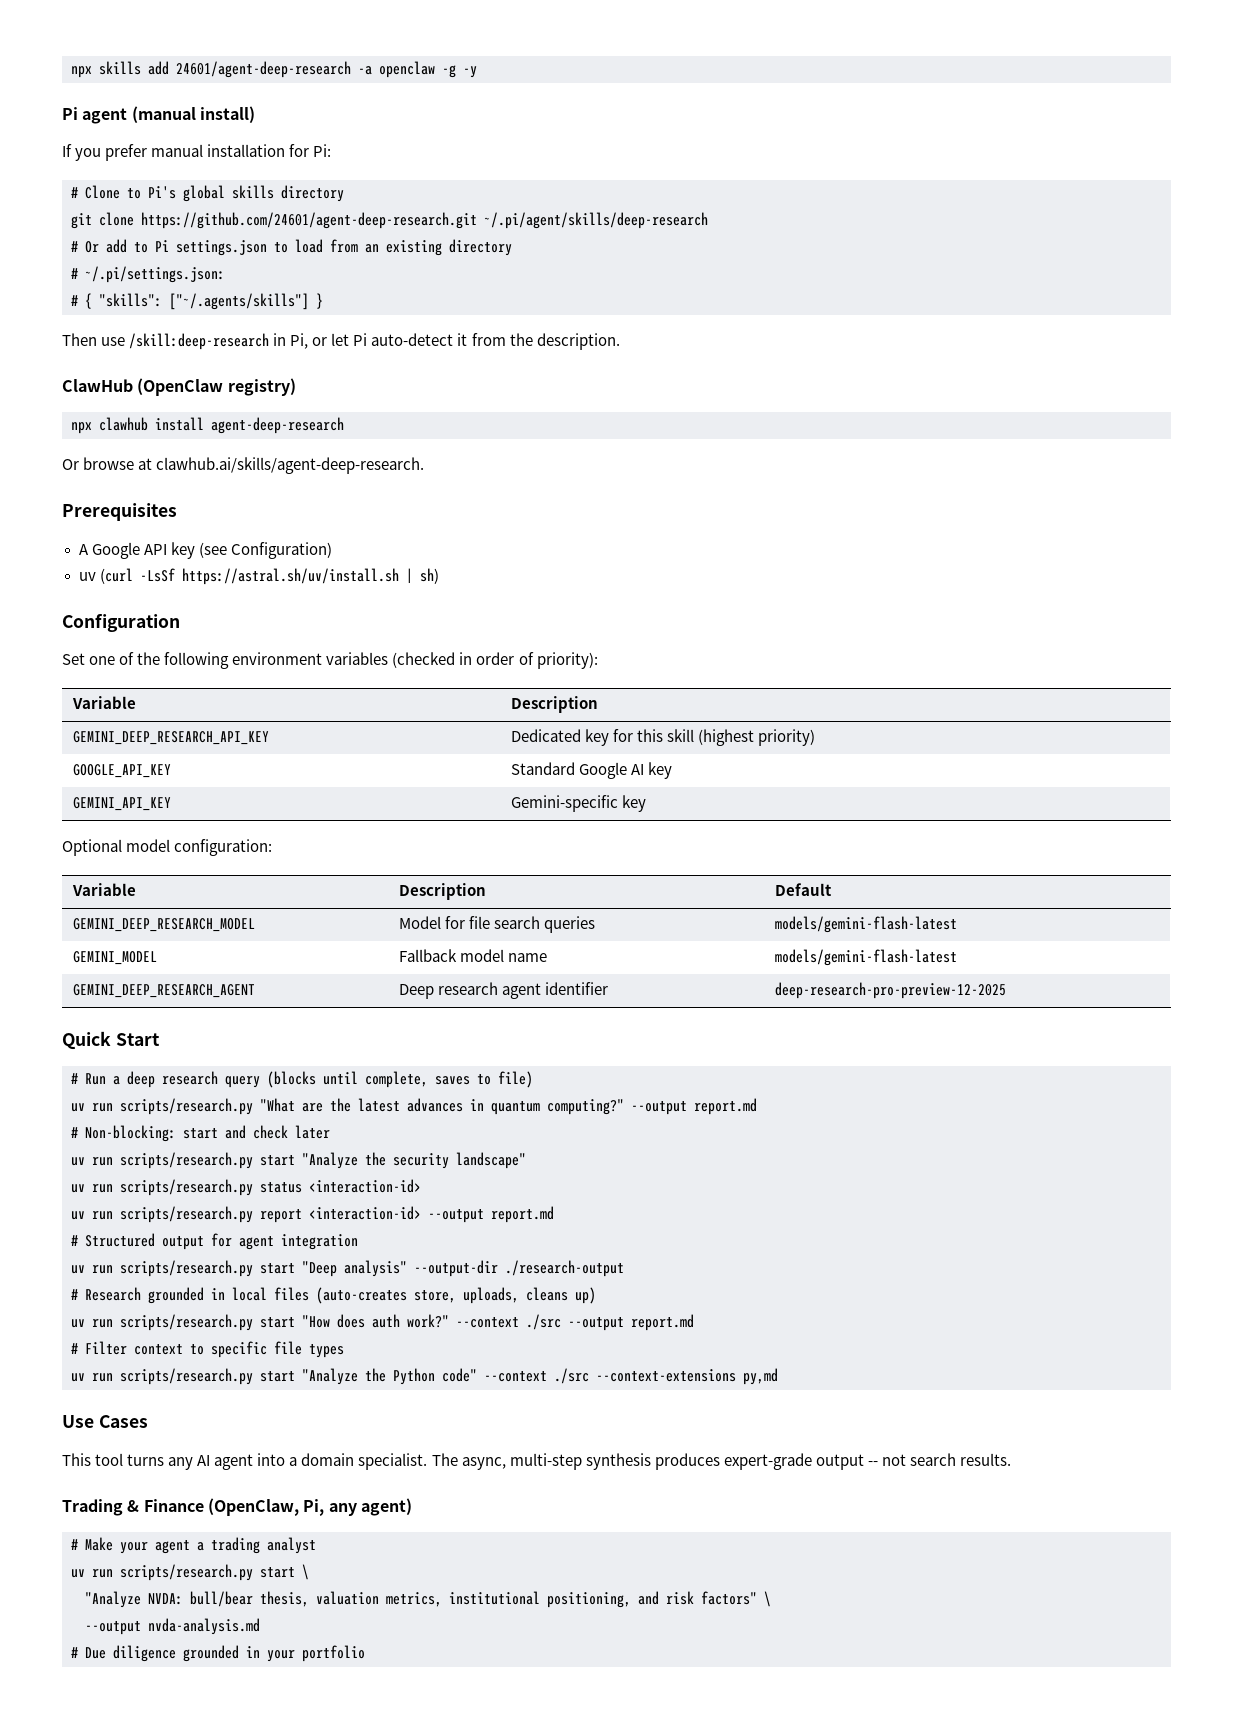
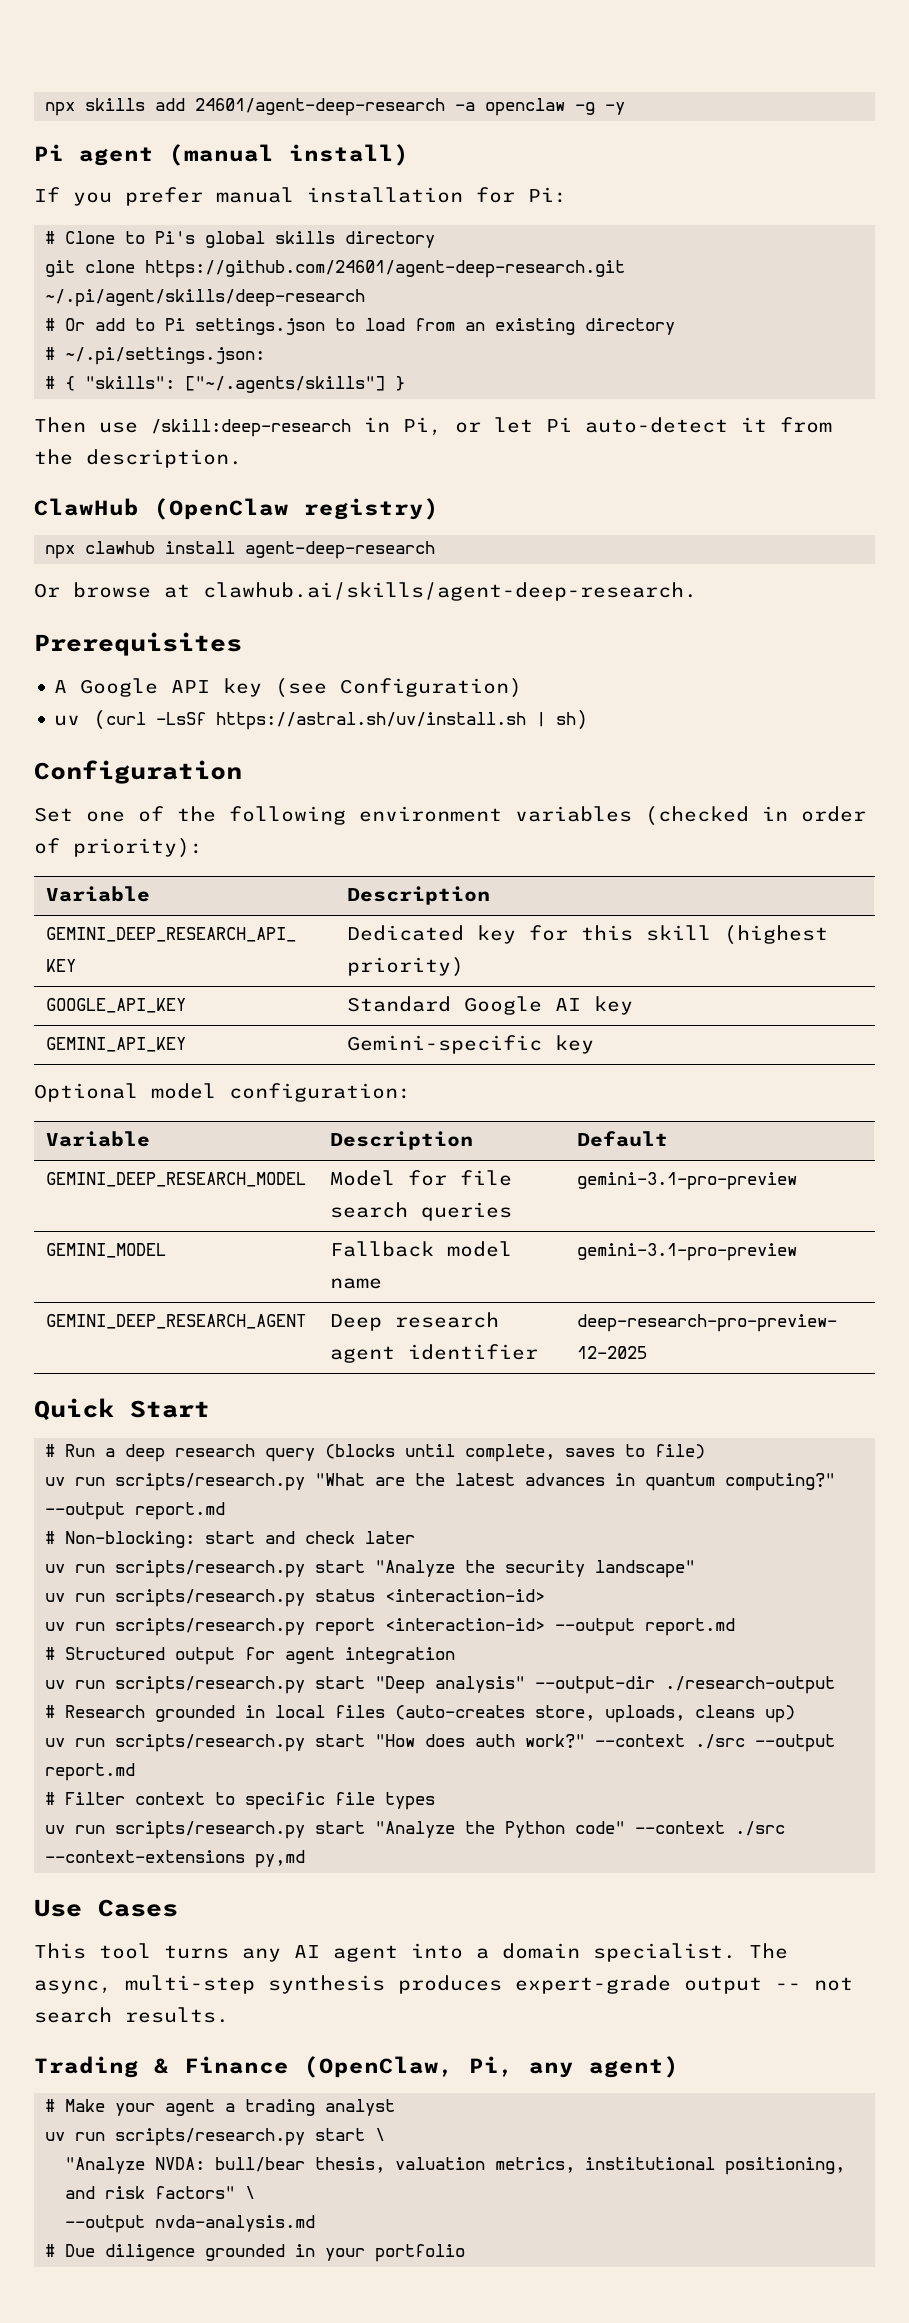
[774,916,957,933] models/gemini-flash-latest -> [577,1172,798,1190] gemini-3.1-pro-preview
[774,949,957,966] models/gemini-flash-latest -> [577,1243,798,1261] gemini-3.1-pro-preview

